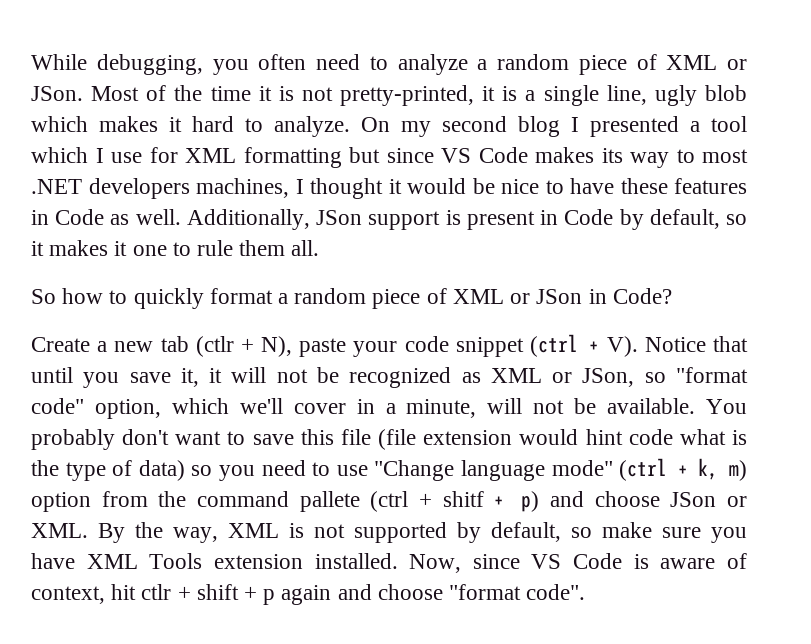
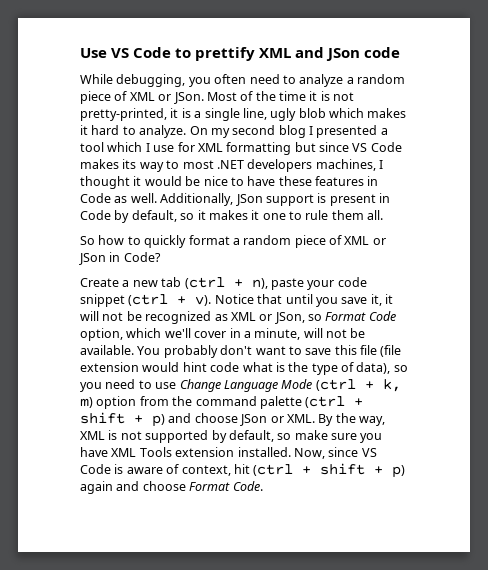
(31, 62) none -> [80,47,401,61] Use VS Code to prettify XML and JSon code //
[195,336,293,357] (ctlr + N), -> [184,277,268,289] (ctrl + n),
[606,336,638,357] V). -> [195,295,212,306] v).
[676,367,749,383] [31,398,84,414] "format code" -> [325,311,396,321] Format Code
[138,460,185,481] data) -> [356,362,391,374] data),
[374,460,613,481] "Change language mode" -> [179,379,313,392] Change Language Mode
[299,491,484,512] pallete (ctrl + shitf -> [259,396,364,409] [80,412,125,424] palette (ctrl + shift
[141,584,276,605] ctlr + shift + p -> [253,463,406,478] (ctrl + shift + p)
[449,584,586,600] "format code". -> [189,481,263,491] Format Code.

